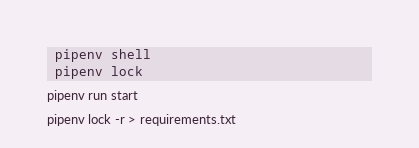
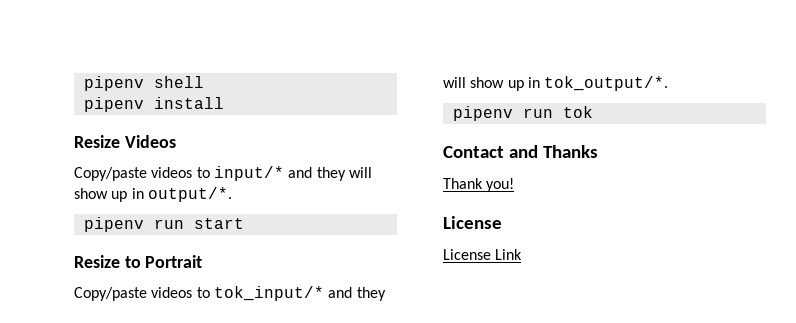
[110,66,143,76] [47,90,138,102] [47,114,236,126] lock // pipenv run start // pipenv lock -r > requirements.txt -> [153,97,224,109] [74,135,176,148] [74,166,372,181] [74,187,232,202] [83,217,244,232] [74,255,203,268] [74,286,386,301] [443,76,669,91] [452,106,593,121] [443,145,598,158] [443,178,515,192] [443,216,502,229] [443,249,523,260] install // Resize Videos // Copy/paste videos to input/* and they will show up in output/*. // pipenv run start // Resize to Portrait // Copy/paste videos to tok_input/* and they will show up in tok_output/*. // pipenv run tok // Contact and Thanks // Thank you! // License // License Link

